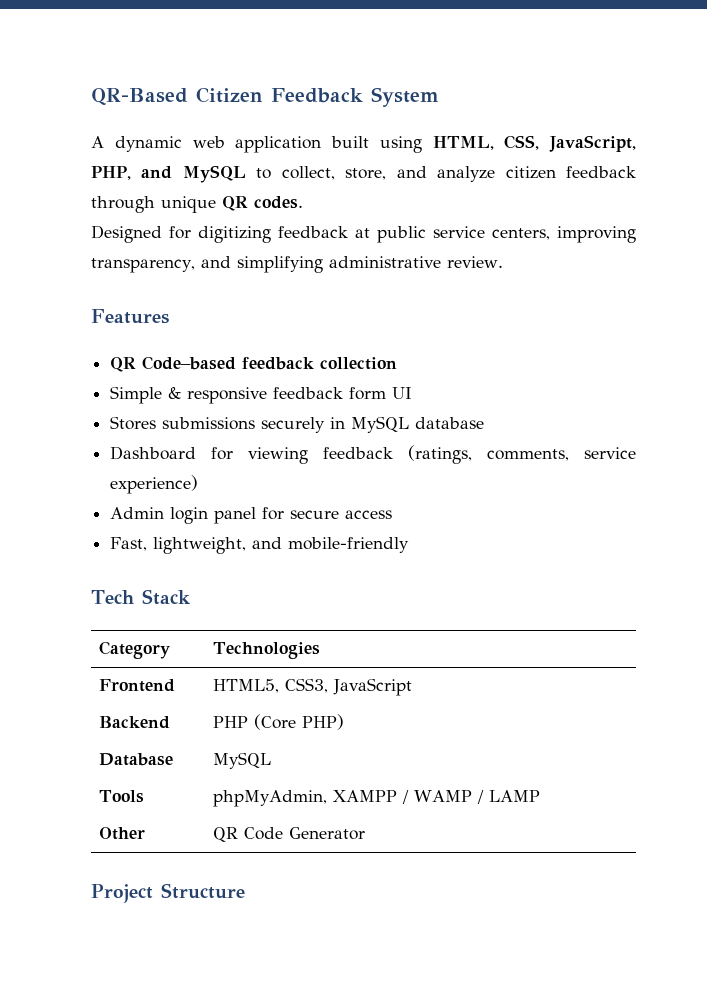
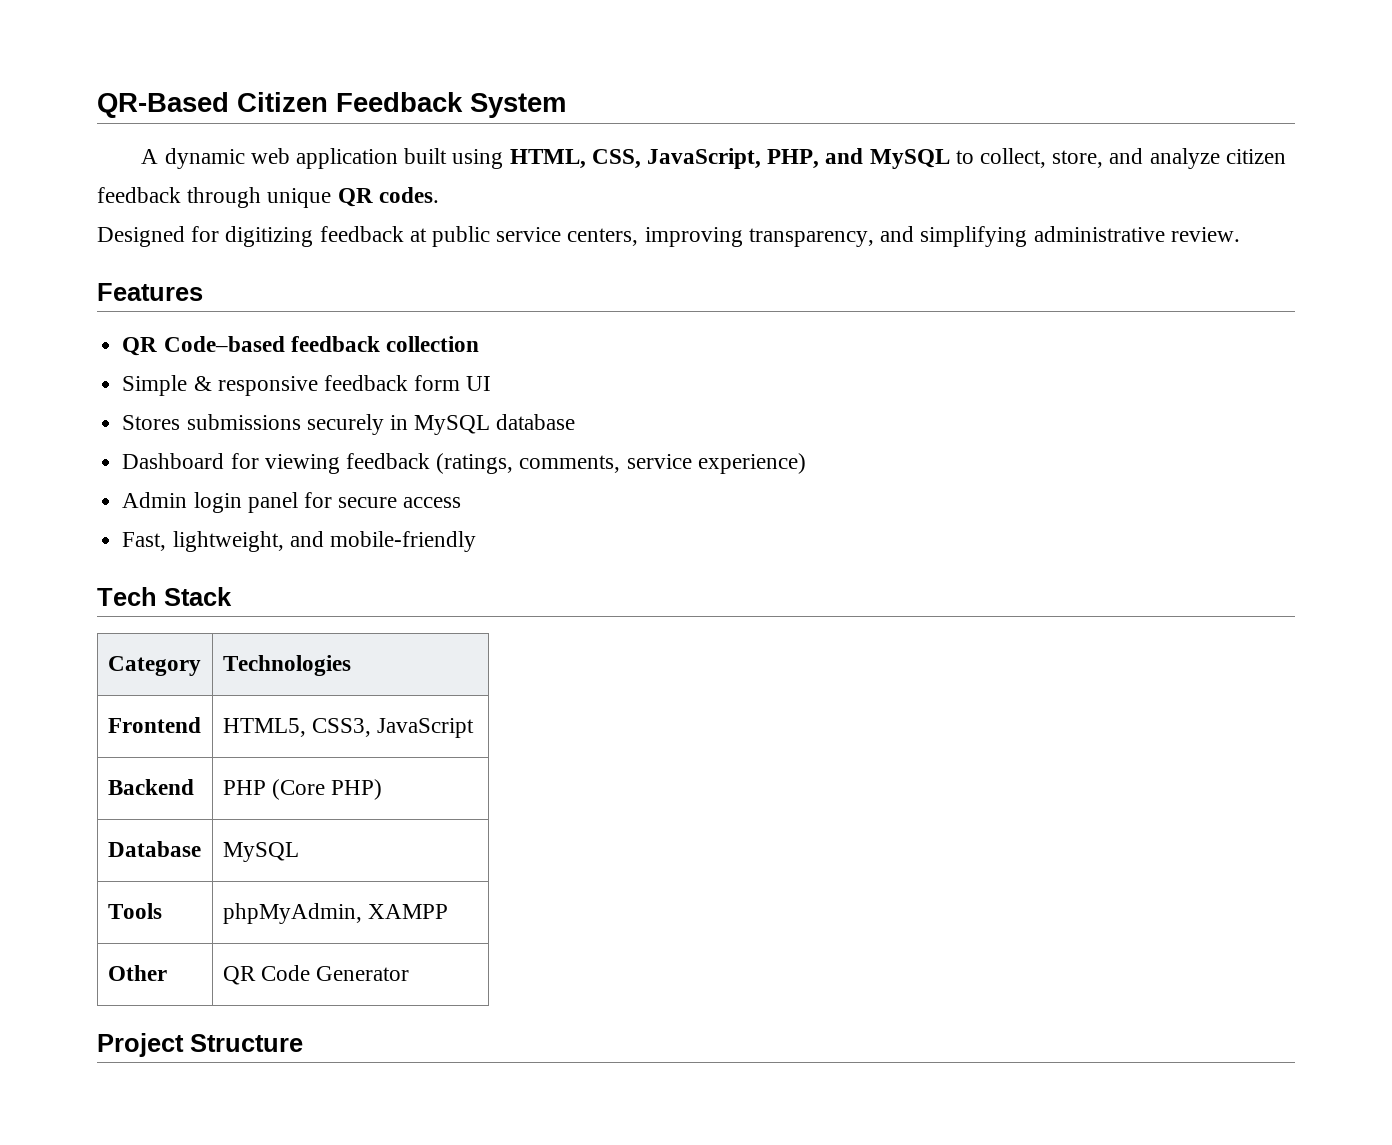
[401,790,540,804] / WAMP / LAMP -> (448, 911) none

